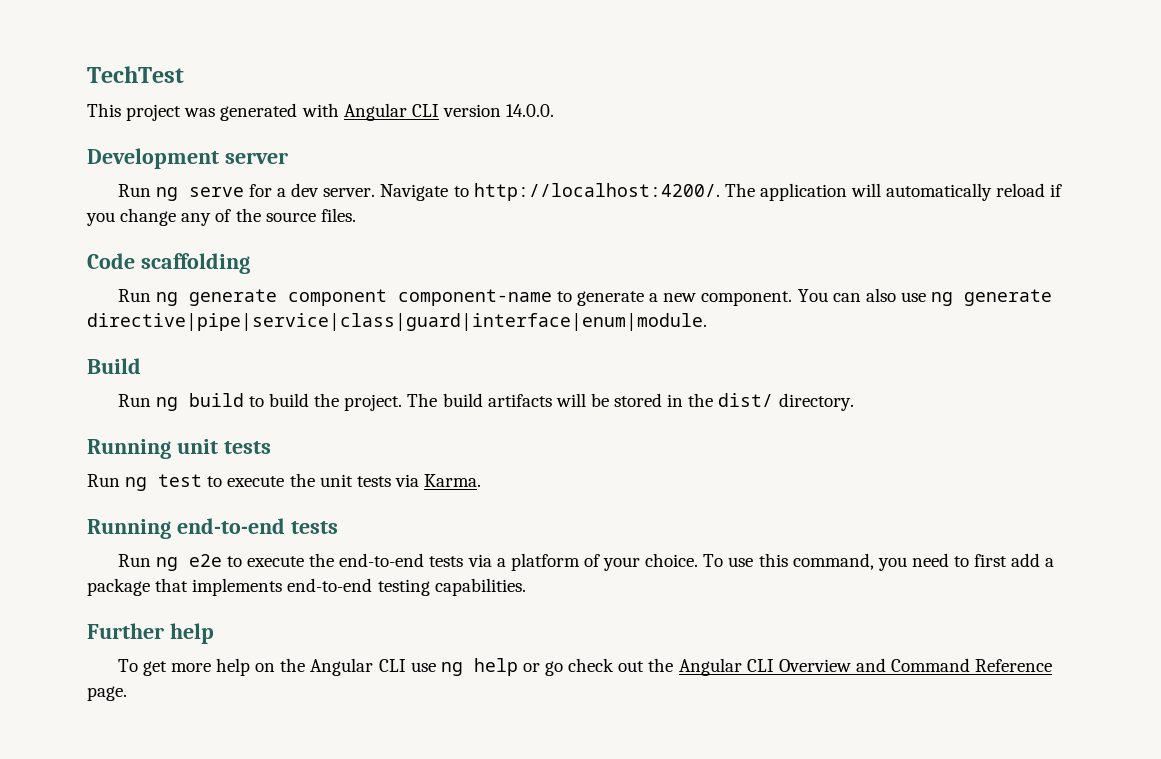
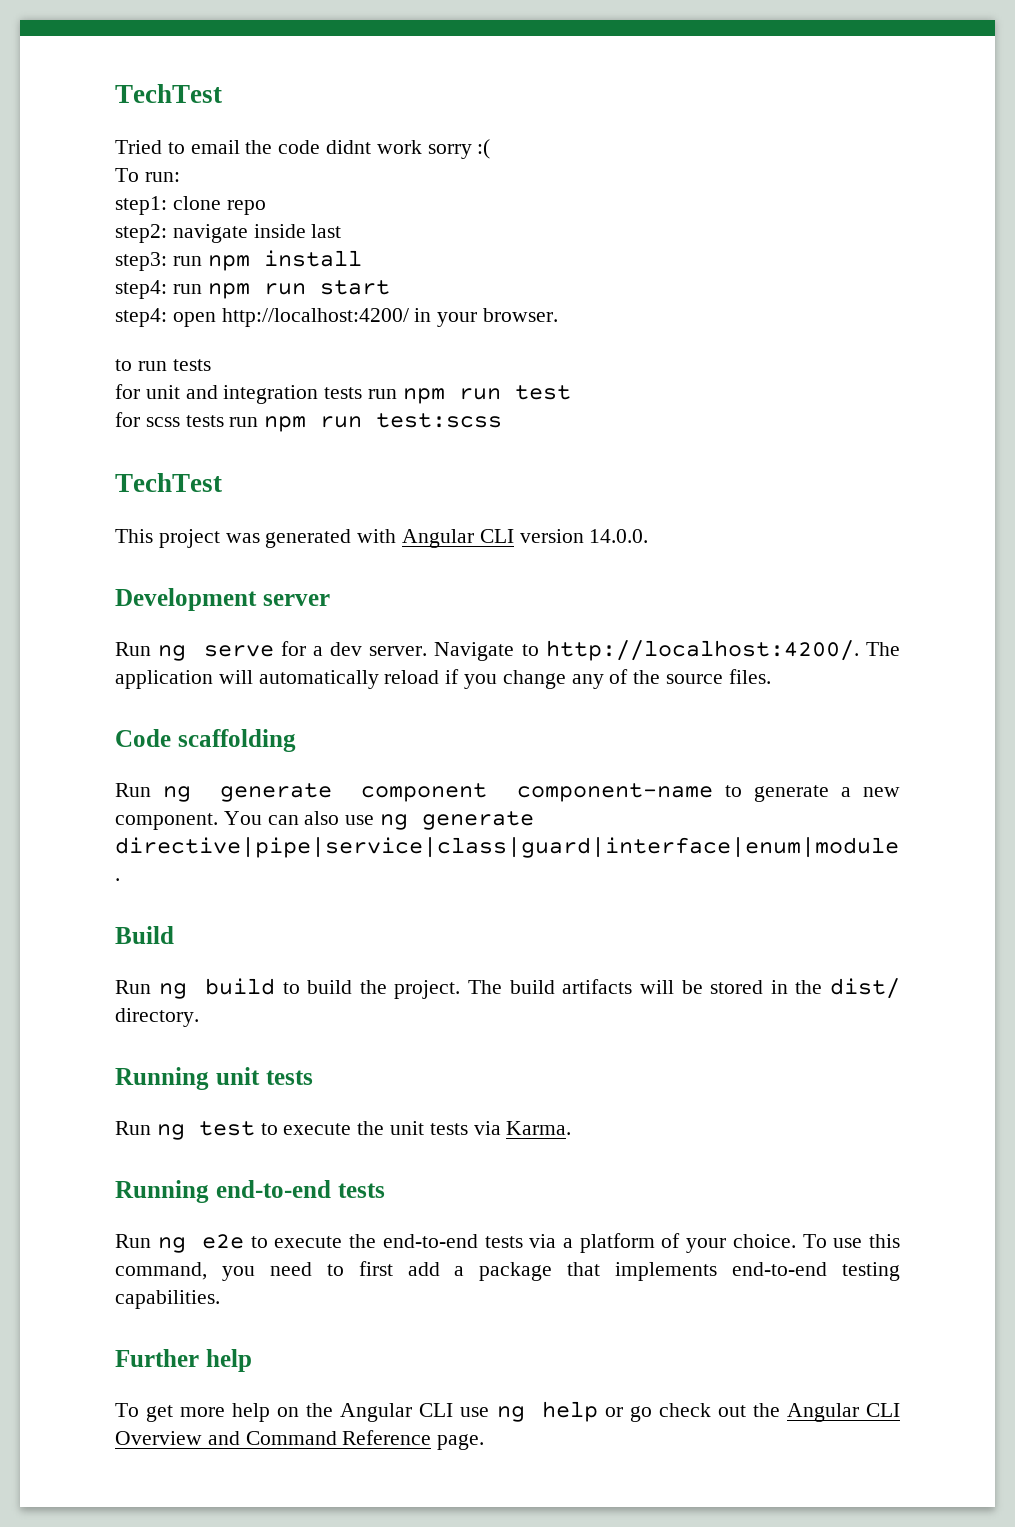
[87,66,184,83] TechTest -> [115,84,222,103] [115,139,491,159] [115,168,180,182] [115,196,266,215] [115,224,342,243] [115,250,362,271] [115,280,390,299] [115,308,559,327] [115,359,211,371] [115,384,571,404] [115,412,503,432] [115,473,222,492] TechTest // Tried to email the code didnt work sorry :( // To run: // step1: clone repo // step2: navigate inside last // step3: run npm install // step4: run npm run start // step4: open http://localhost:4200/ in your browser. // to run tests // for unit and integration tests run npm run test // for scss tests run npm run test:scss // TechTest

